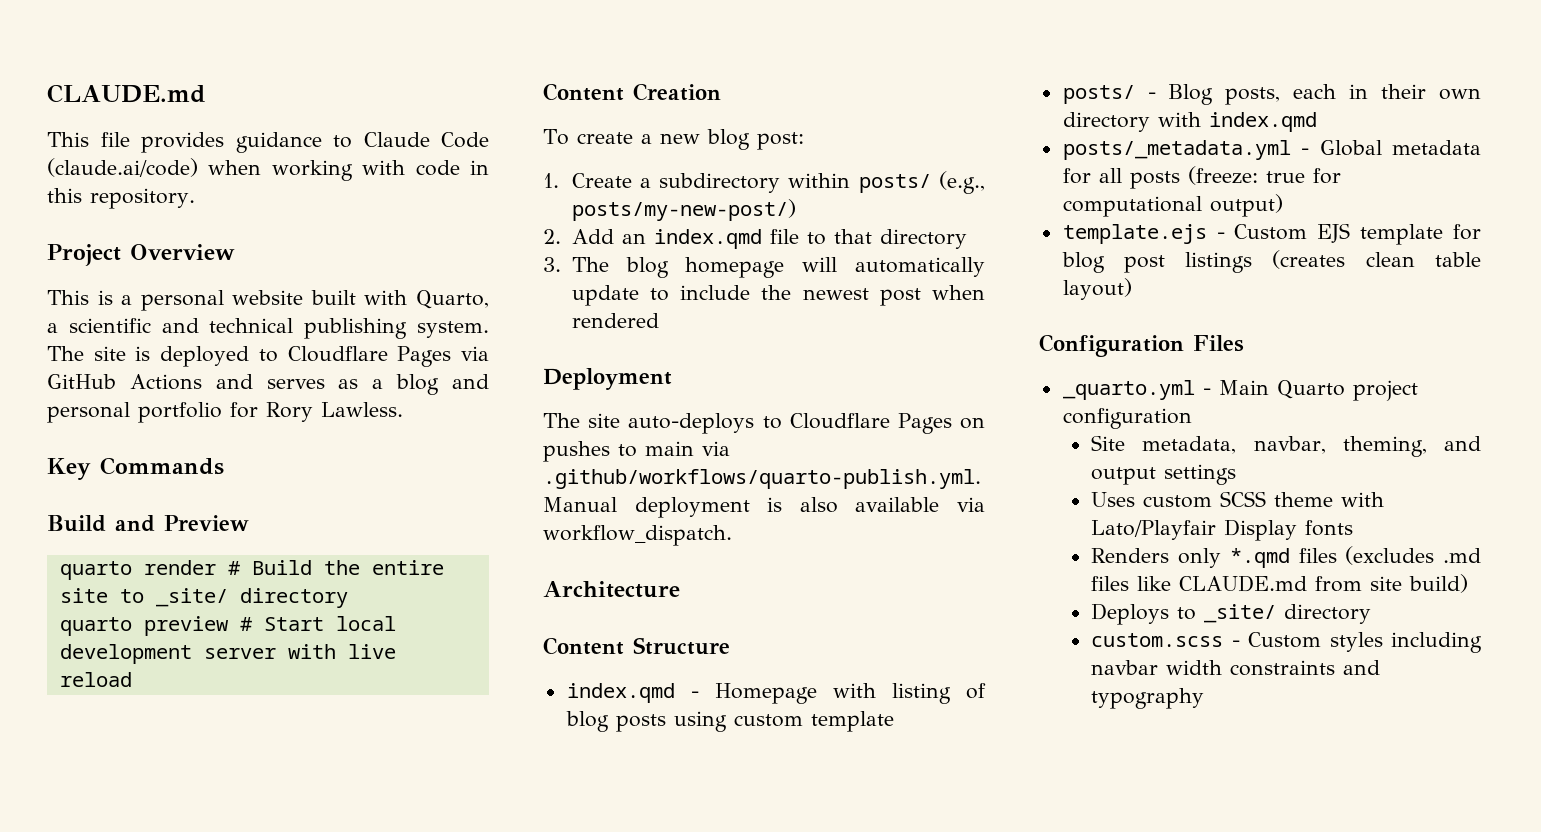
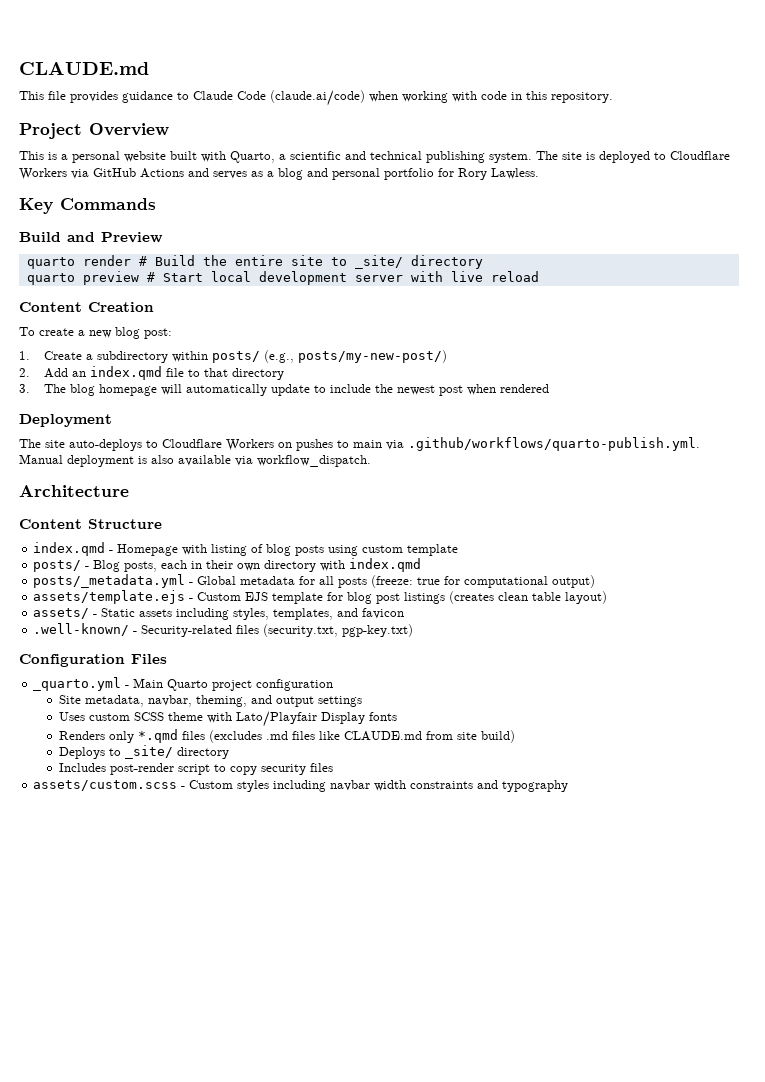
[397,346,452,367] Pages -> [19,168,67,180] Workers
[897,413,952,434] Pages -> [226,439,274,451] Workers
[1062,224,1207,244] template.ejs -> [33,590,186,604] assets/template.ejs
(1132, 289) none -> [33,608,405,620] [33,623,414,637] // assets/ - Static assets including styles, templates, and favicon // .well-known/ - Security-related files (security.txt, pgp-key.txt)
[1091,633,1224,647] custom.scss -> [58,763,333,775] [33,780,178,791] Includes post-render script to copy security files // assets/custom.scss

